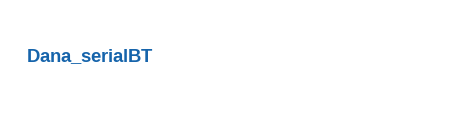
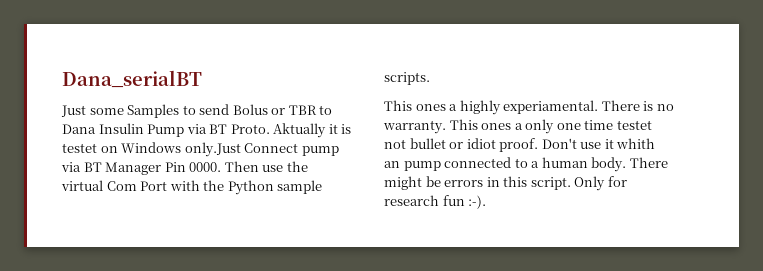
(153, 56) none -> [61,104,333,118] [62,123,352,138] [62,142,339,157] [61,161,308,175] [61,180,323,195] [384,72,430,85] [384,100,674,115] [383,119,652,134] [384,138,656,152] [384,157,668,172] [384,176,627,191] [384,195,487,209] // Just some Samples to send Bolus or TBR to Dana Insulin Pump via BT Proto. Aktually it is testet on Windows only.Just Connect pump via BT Manager Pin 0000. Then use the virtual Com Port with the Python sample scripts. // This ones a highly experiamental. There is no warranty. This ones a only one time testet not bullet or idiot proof. Don't use it whith an pump connected to a human body. There might be errors in this script. Only for research fun :-).

